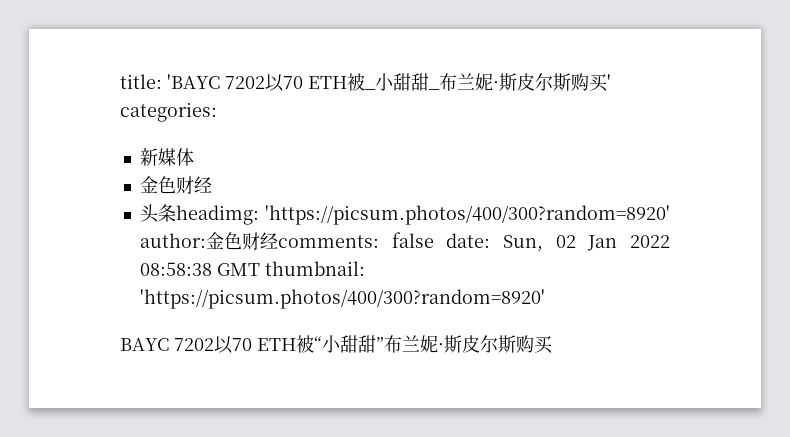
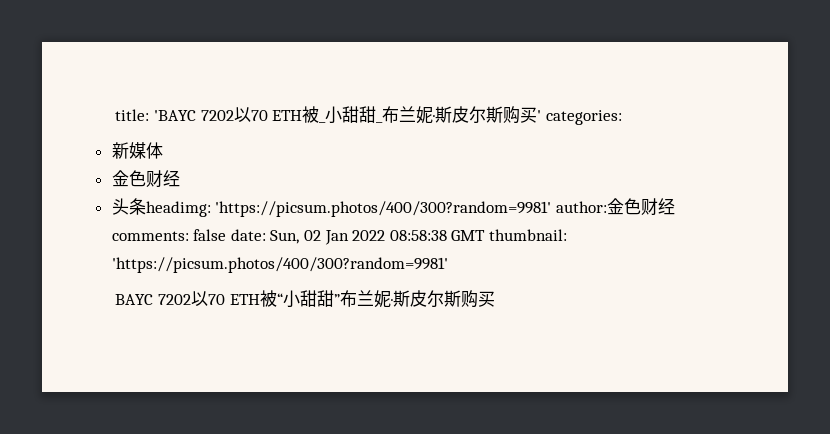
[265,205,670,225] 'https://picsum.photos/400/300?random=8920' -> [215,201,552,217] 'https://picsum.photos/400/300?random=9981'
[139,289,545,309] 'https://picsum.photos/400/300?random=8920' -> [111,257,448,273] 'https://picsum.photos/400/300?random=9981'

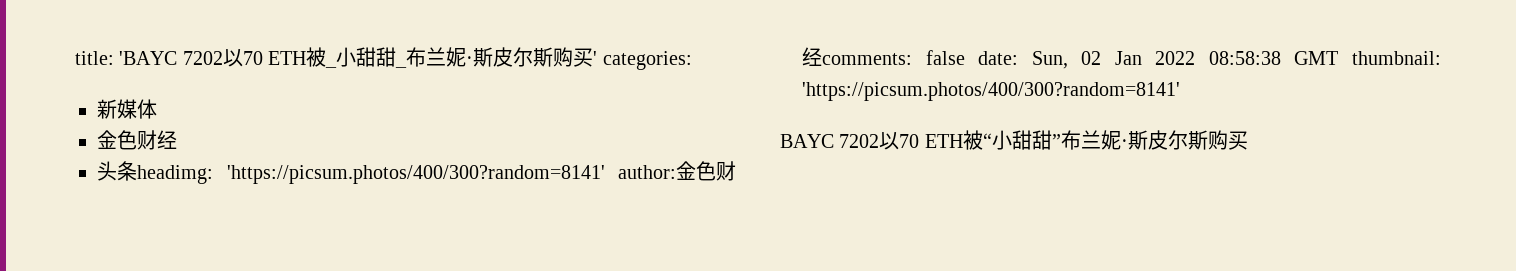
[215,201,552,217] 'https://picsum.photos/400/300?random=9981' -> [226,165,605,184] 'https://picsum.photos/400/300?random=8141'
[111,257,448,273] 'https://picsum.photos/400/300?random=9981' -> [802,82,1180,101] 'https://picsum.photos/400/300?random=8141'

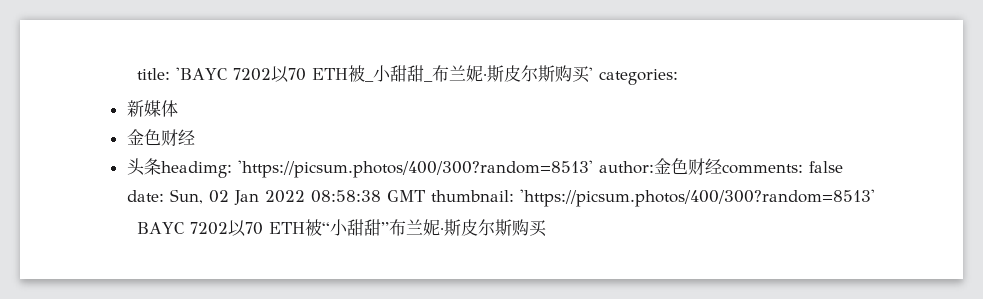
[226,165,605,184] 'https://picsum.photos/400/300?random=8141' -> [237,160,593,178] 'https://picsum.photos/400/300?random=8513'
[802,82,1180,101] 'https://picsum.photos/400/300?random=8141' -> [519,189,875,207] 'https://picsum.photos/400/300?random=8513'

